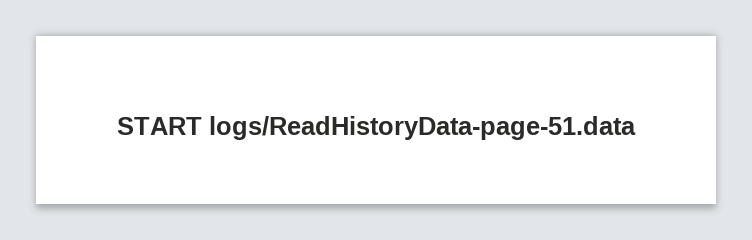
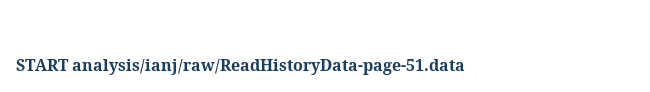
[209,116,636,140] logs/ReadHistoryData-page-51.data -> [72,59,466,75] analysis/ianj/raw/ReadHistoryData-page-51.data

